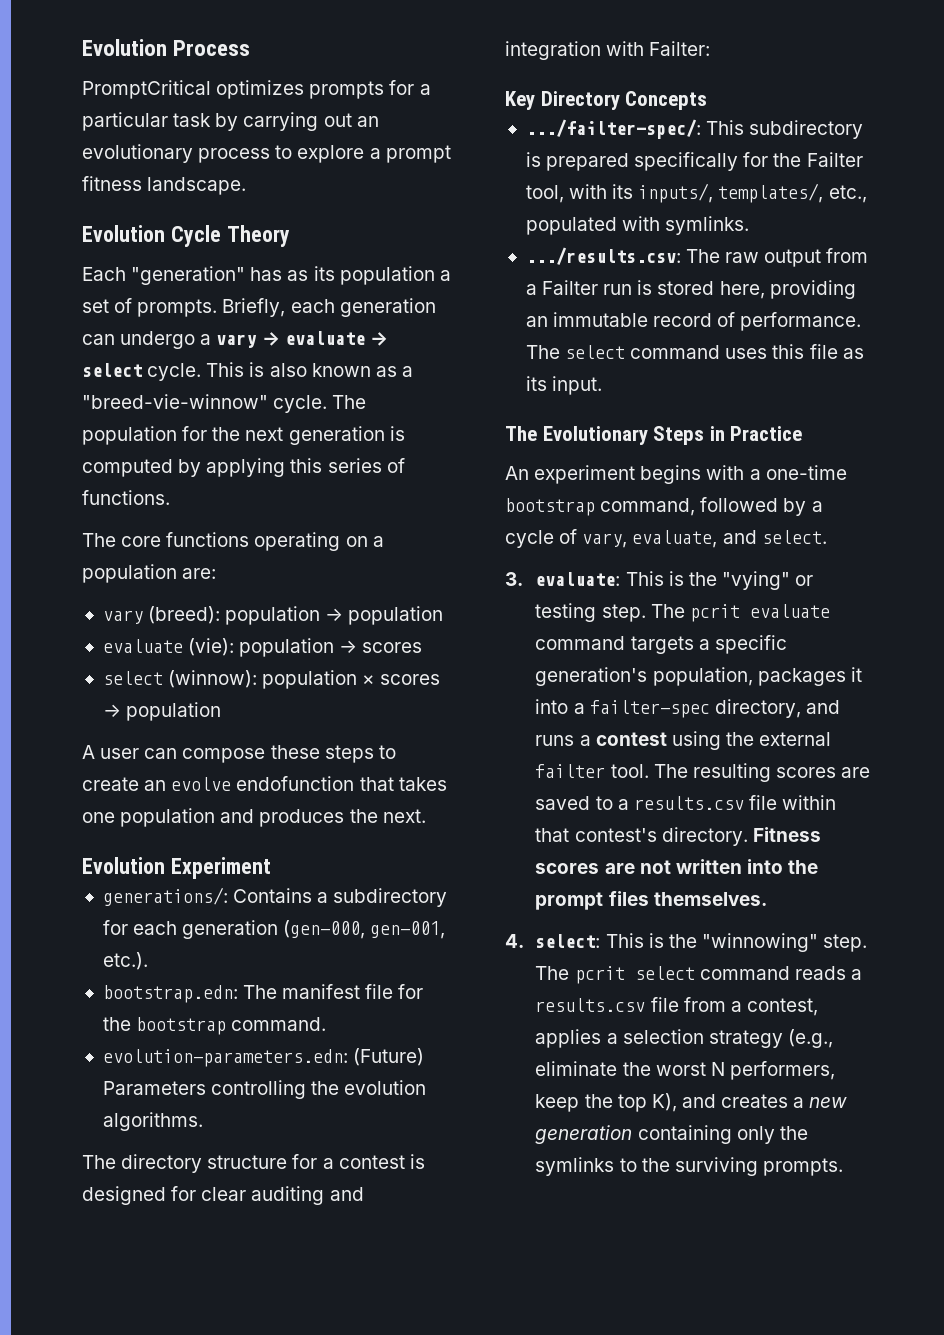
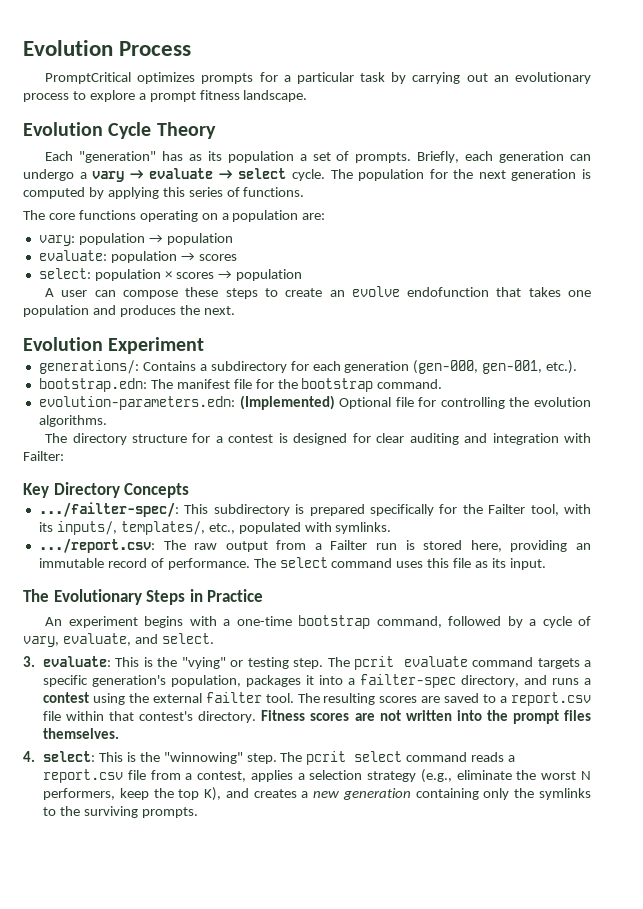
[206,362,413,377] [82,394,328,413] This is also known as a "breed-vie-winnow" cycle. -> (325, 175) none
[102,606,221,624] vary (breed): -> [38,235,75,246] vary:
[102,638,235,656] evaluate (vie): -> [38,250,107,261] evaluate:
[102,670,258,688] select (winnow): -> [38,268,91,279] select:
[353,1048,425,1066] [102,1081,206,1095] (Future) Parameters -> [239,395,437,410] (Implemented) Optional file for
[525,247,681,265] .../results.csv: -> [38,538,155,553] .../report.csv:
[633,796,744,810] results.csv -> [511,692,592,706] report.csv
[535,998,646,1012] results.csv -> [42,769,123,783] report.csv

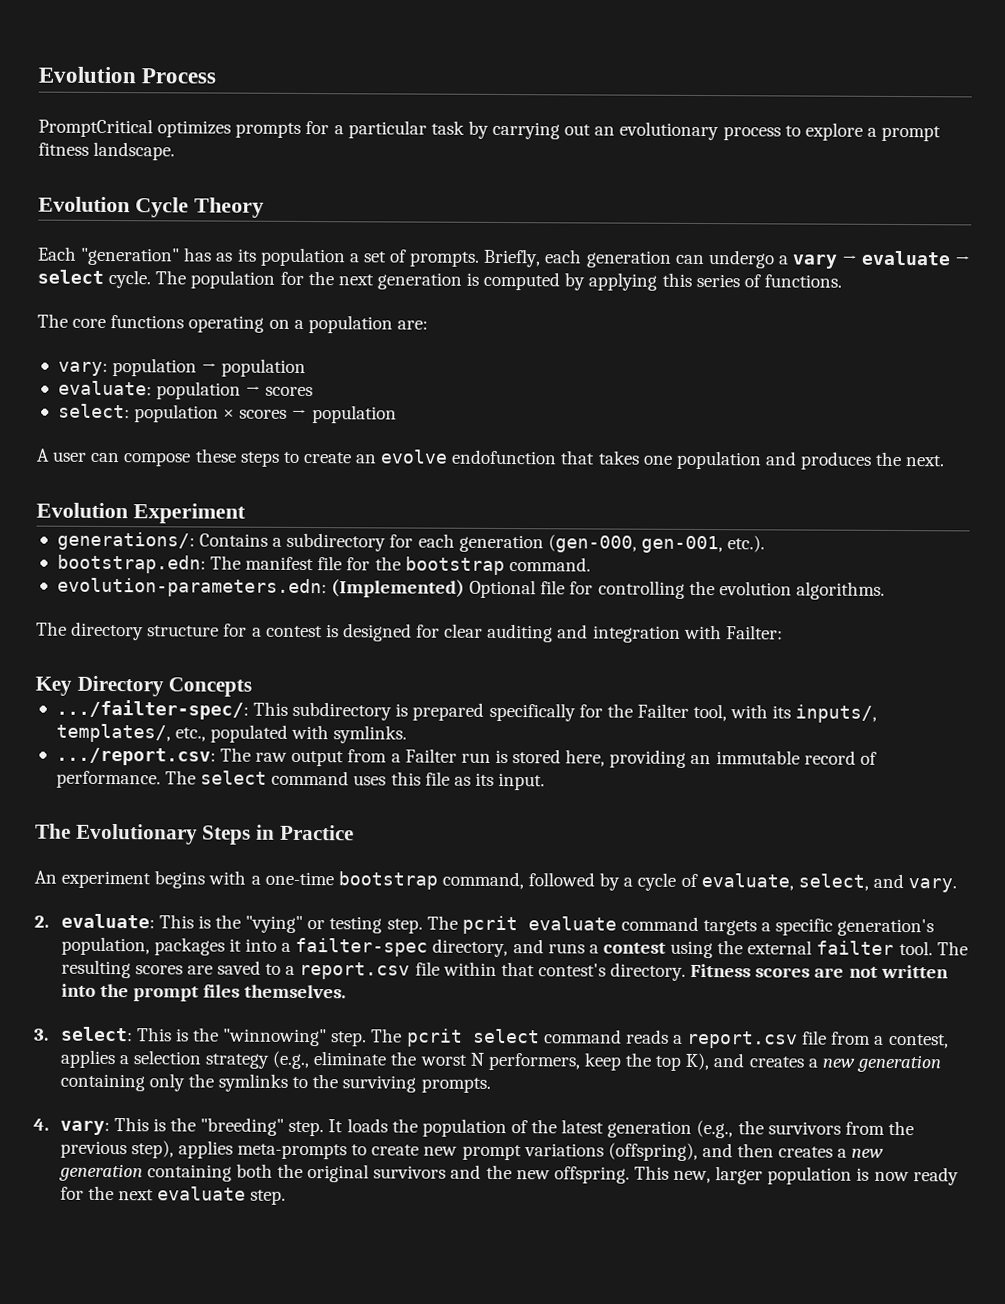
[23,633,214,647] [23,656,35,667] vary, evaluate, and select. // 3. -> [700,873,958,893] [34,915,49,928] evaluate, select, and vary. // 2.
[23,751,35,762] 4. -> [34,1028,49,1041] 3.
(198, 812) none -> [33,1117,914,1139] [59,1140,885,1161] [58,1163,959,1186] [59,1185,287,1205] // 4. vary: This is the "breeding" step. It loads the population of the latest generation (e.g., the survivors from the previous step), applies meta-prompts to create new prompt variations (offspring), and then creates a new generation containing both the original survivors and the new offspring. This new, larger population is now ready for the next evaluate step.

